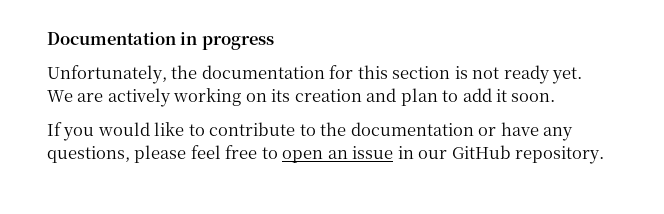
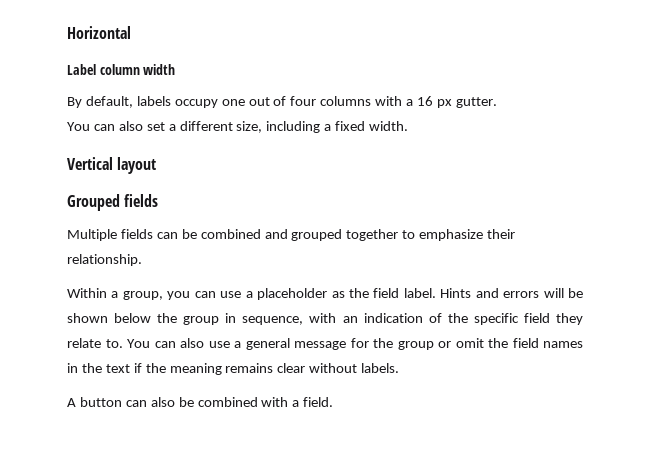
[47,32,274,50] [47,65,583,84] [47,88,556,107] [47,122,574,141] [47,145,605,164] Documentation in progress // Unfortunately, the documentation for this section is not ready yet. We are actively working on its creation and plan to add it soon. // If you would like to contribute to the documentation or have any questions, please feel free to open an issue in our GitHub repository. -> [67,26,131,39] [67,64,176,75] [67,96,497,108] [67,121,409,133] [67,157,157,174] [67,194,159,211] [67,229,516,241] [67,254,142,266] [67,288,583,300] [67,313,584,325] [67,338,583,350] [67,363,400,375] [67,397,334,407] Horizontal // Label column width // By default, labels occupy one out of four columns with a 16 px gutter. // You can also set a different size, including a fixed width. // Vertical layout // Grouped fields // Multiple fields can be combined and grouped together to emphasize their relationship. // Within a group, you can use a placeholder as the field label. Hints and errors will be shown below the group in sequence, with an indication of the specific field they relate to. You can also use a general message for the group or omit the field names in the text if the meaning remains clear without labels. // A button can also be combined with a field.

